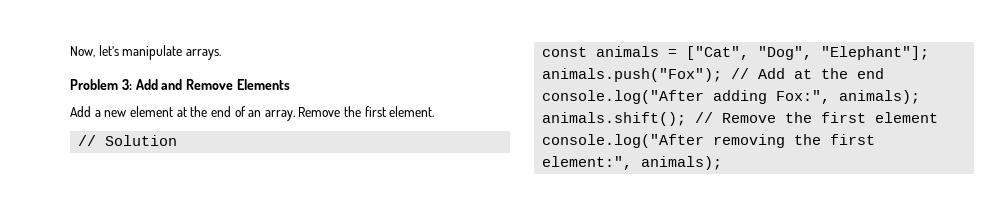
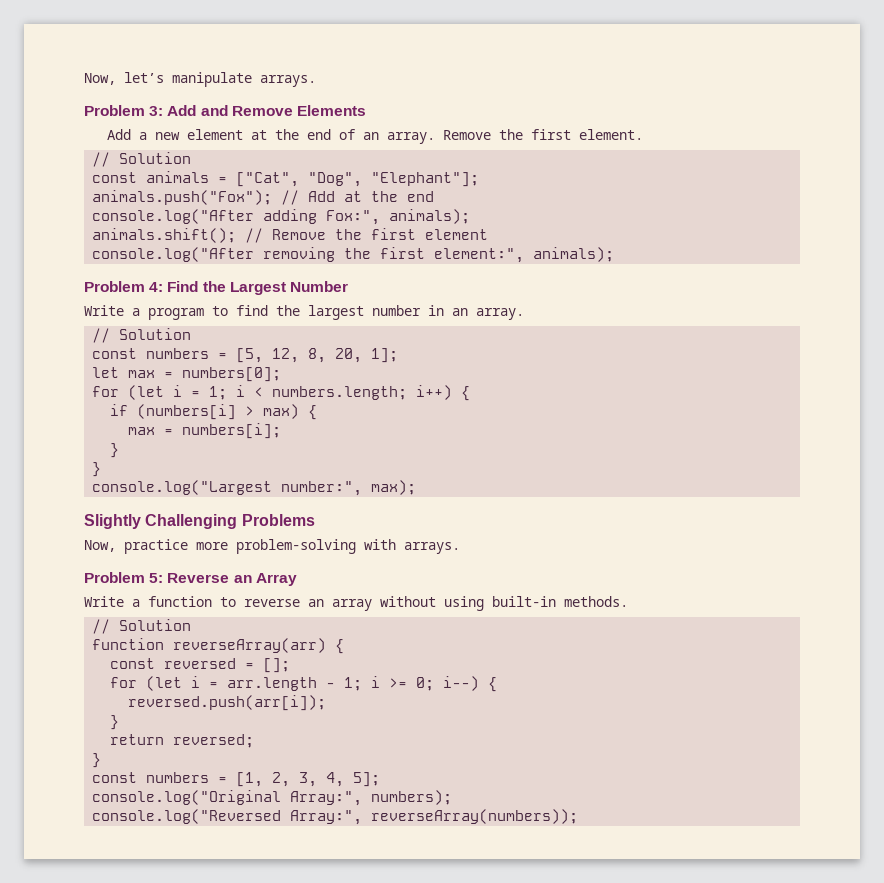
(723, 163) none -> [84,281,348,295] [84,305,524,320] [92,328,192,343] [92,348,399,363] [92,367,282,382] [92,385,471,401] [110,404,318,420] [128,423,282,439] [110,443,120,458] [92,462,102,477] [92,480,417,496] [84,514,315,529] [84,539,460,554] [84,572,297,586] [84,596,628,611] [92,619,192,634] [92,638,345,654] [110,658,291,673] [110,676,498,692] [128,695,327,711] [110,715,120,730] [110,734,255,748] [92,753,102,768] [92,772,381,787] [92,790,453,806] [92,809,579,825] // Problem 4: Find the Largest Number // Write a program to find the largest number in an array. // // Solution // const numbers = [5, 12, 8, 20, 1]; // let max = numbers[0]; // for (let i = 1; i < numbers.length; i++) { // if (numbers[i] > max) { // max = numbers[i]; // } // } // console.log("Largest number:", max); // Slightly Challenging Problems // Now, practice more problem-solving with arrays. // Problem 5: Reverse an Array // Write a function to reverse an array without using built-in methods. // // Solution // function reverseArray(arr) { // const reversed = []; // for (let i = arr.length - 1; i >= 0; i--) { // reversed.push(arr[i]); // } // return reversed; // } // const numbers = [1, 2, 3, 4, 5]; // console.log("Original Array:", numbers); // console.log("Reversed Array:", reverseArray(numbers));

